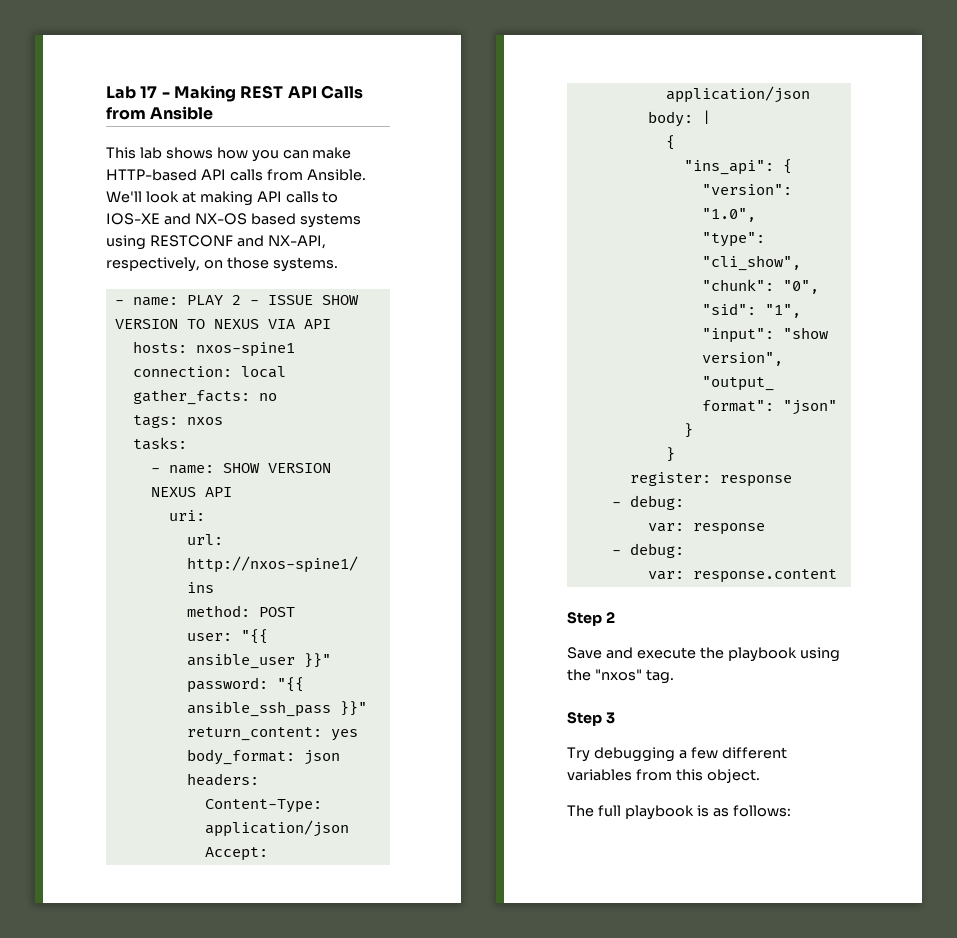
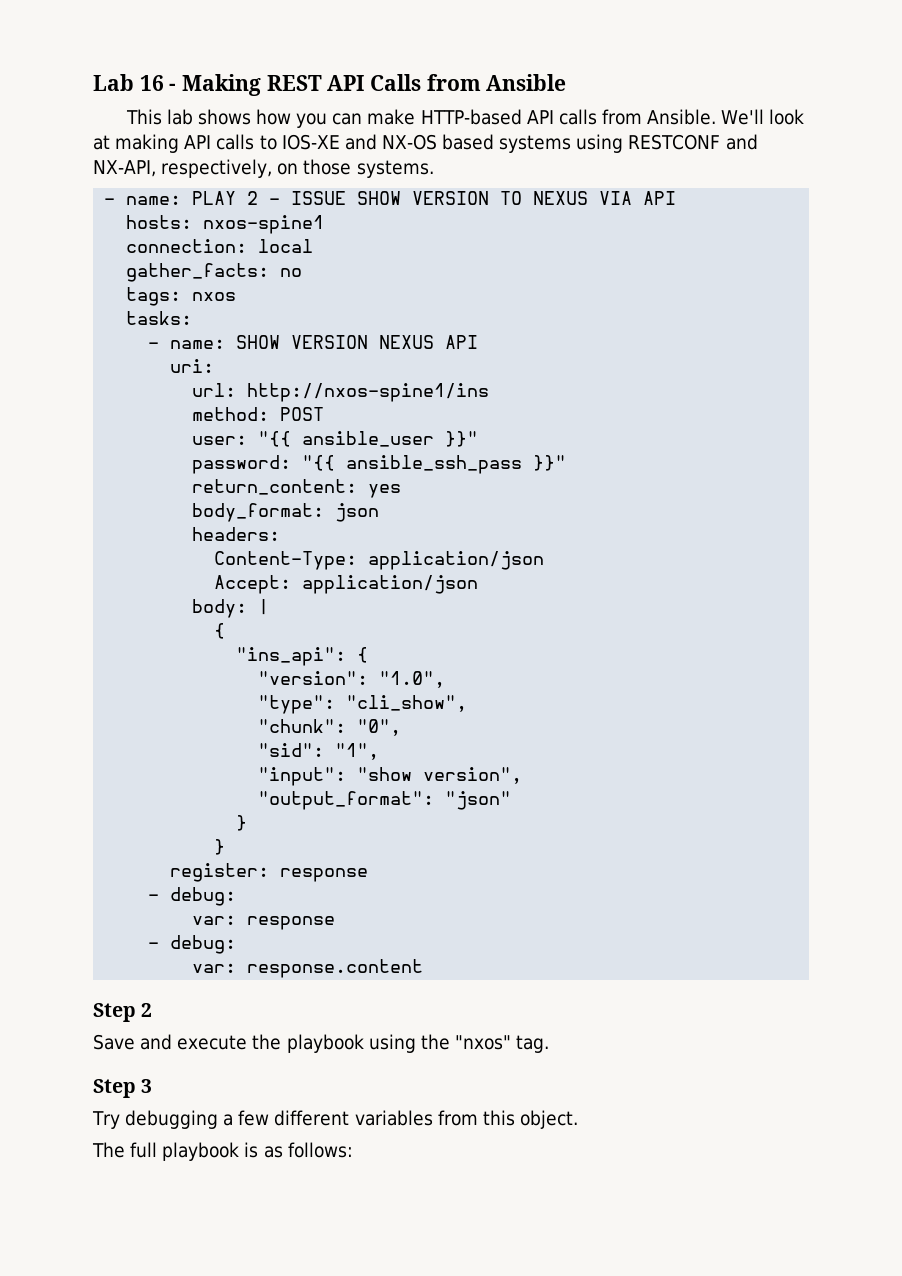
[140,86,158,98] 17 -> [139,75,164,91] 16

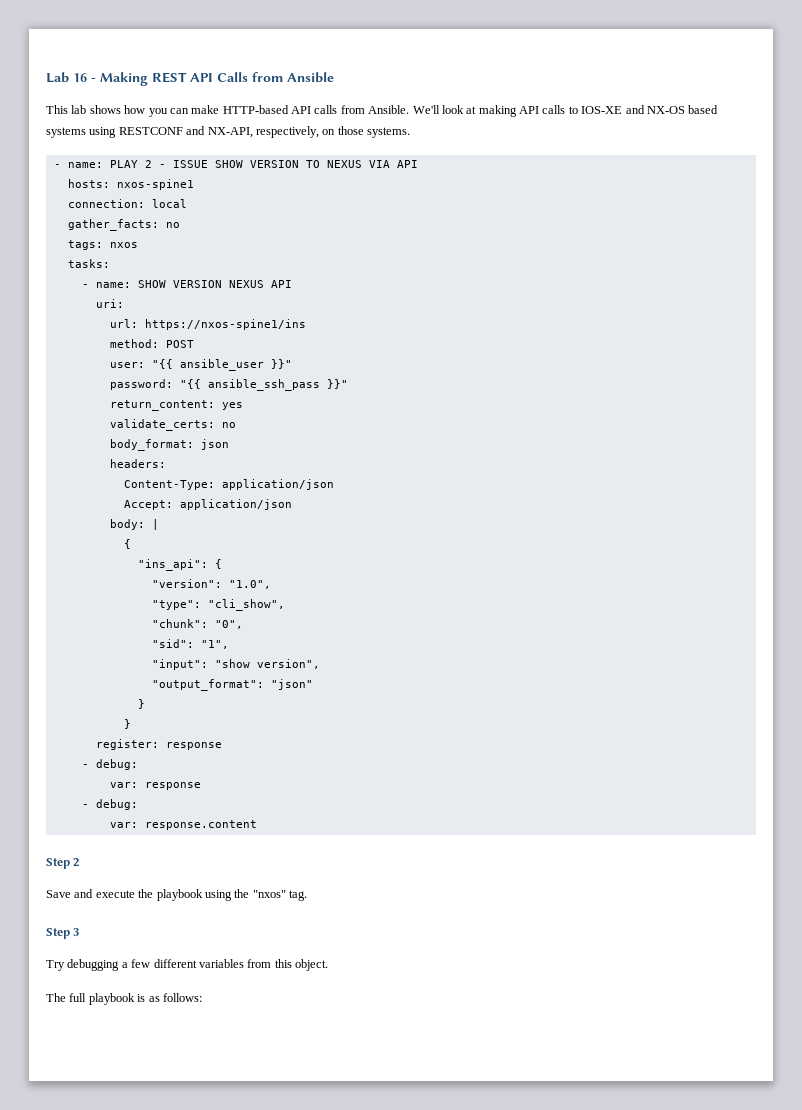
[247,383,490,402] http://nxos-spine1/ins -> [144,319,306,330] https://nxos-spine1/ins
(402, 491) none -> [109,419,236,431] // validate_certs: no

